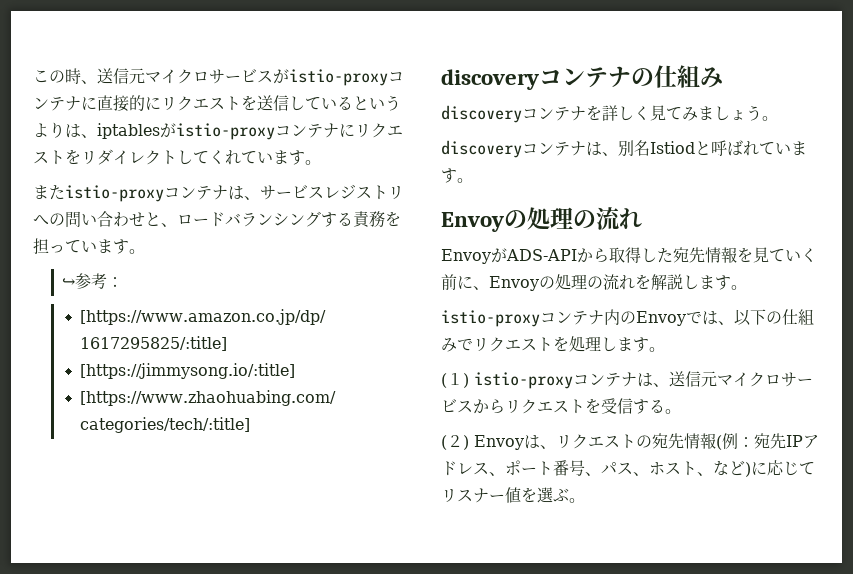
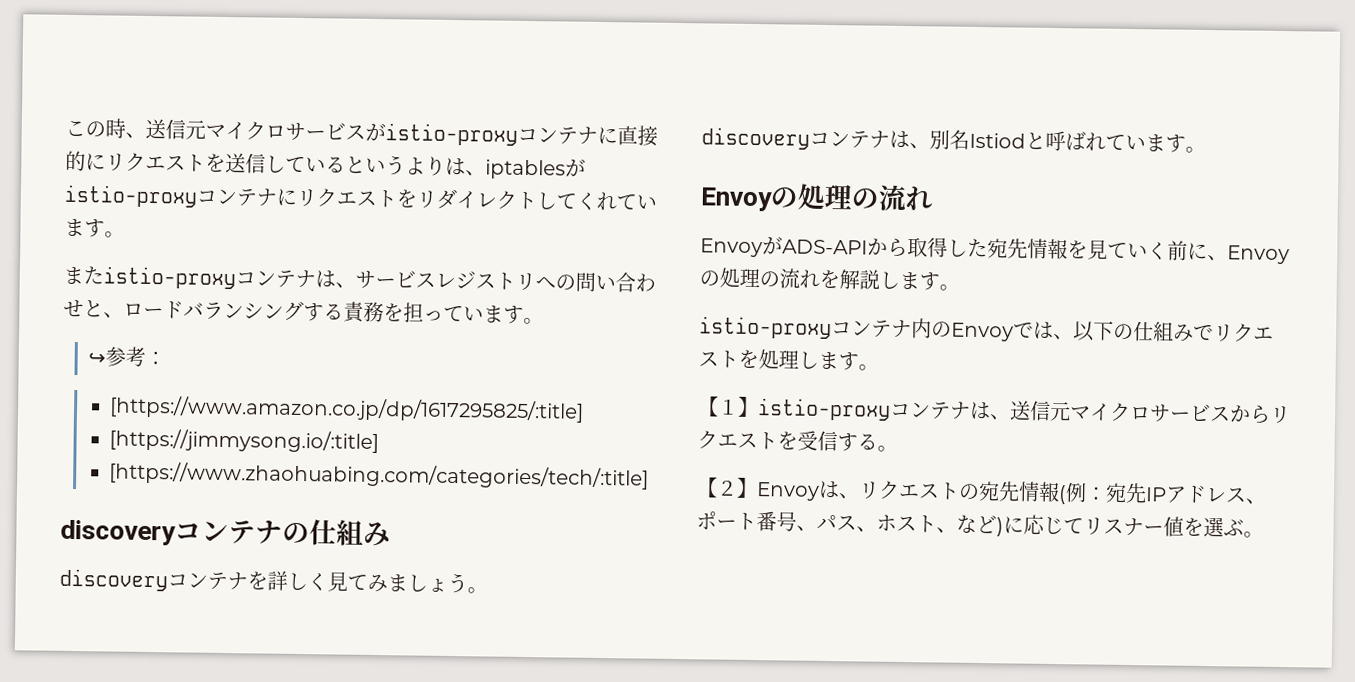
[441,373,469,388] (１) -> [698,396,759,418] 【１】
[441,435,469,450] (２) -> [696,477,758,499] 【２】

